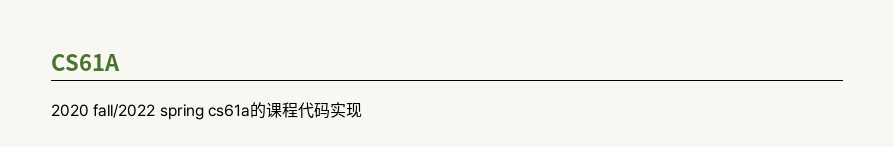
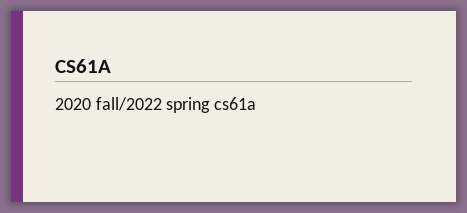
[249,102,362,119] 的课程代码实现 -> (257, 103) none

